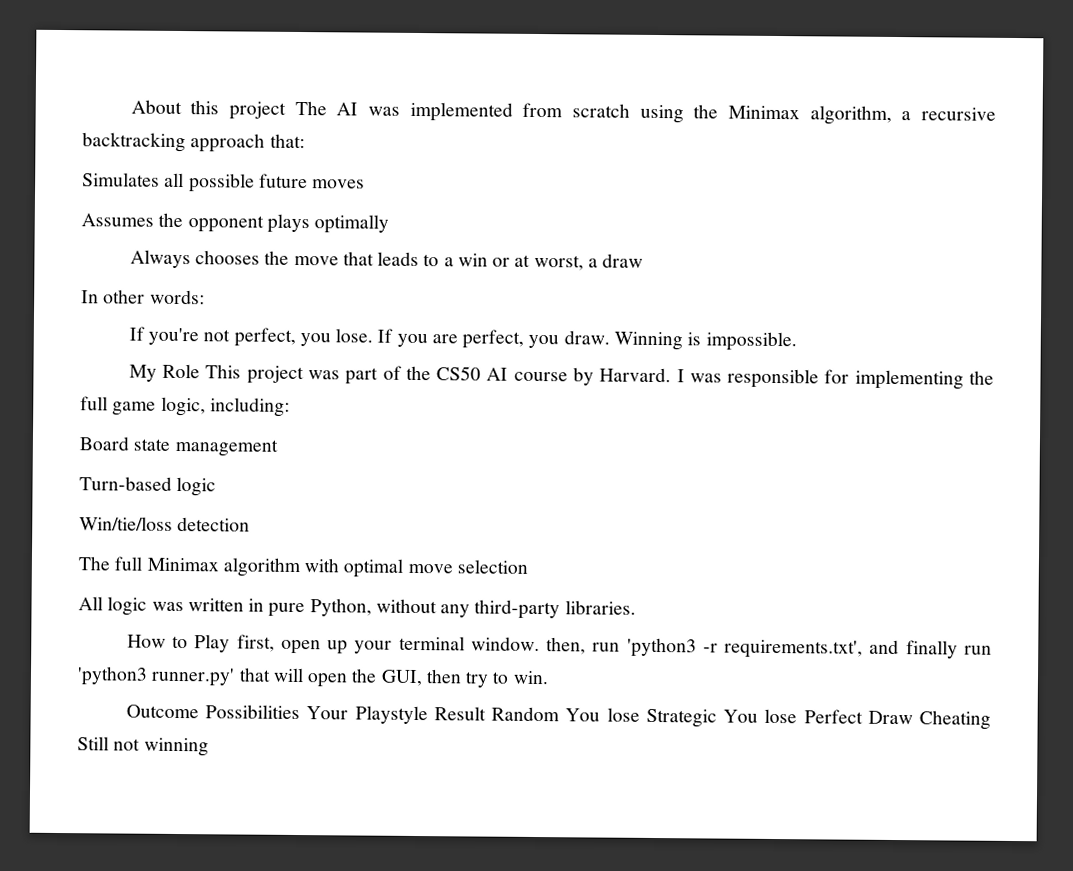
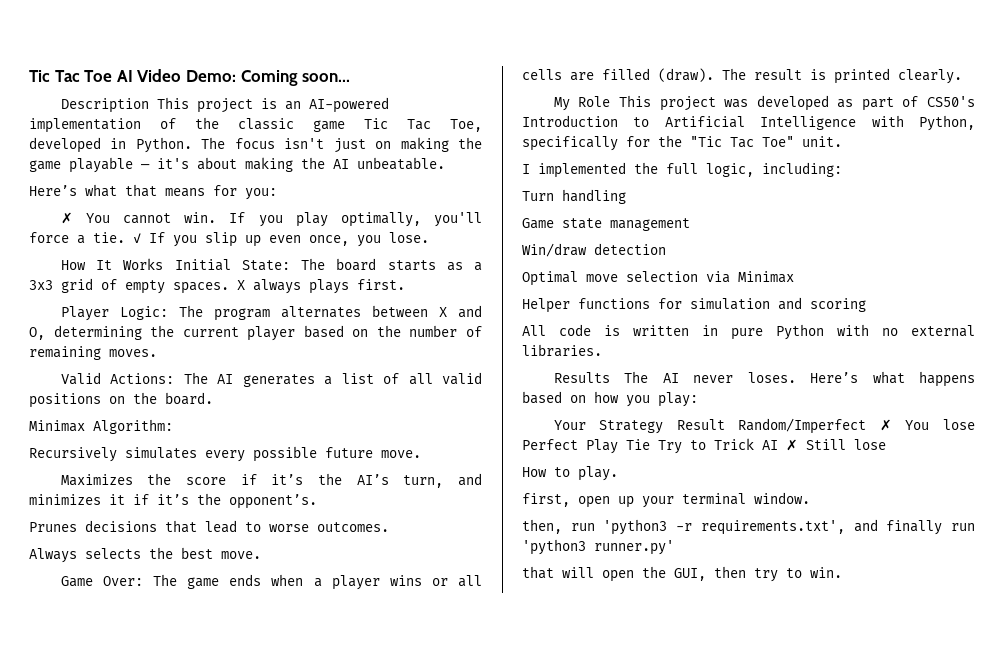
[130,99,997,125] [82,132,305,153] [82,172,366,193] [81,212,390,234] [129,249,644,271] [81,289,205,305] [128,326,797,352] About this project The AI was implemented from scratch using the Minimax algorithm, a recursive backtracking approach that: // Simulates all possible future moves // Assumes the opponent plays optimally // Always chooses the move that leads to a win or at worst, a draw // In other words: // If you're not perfect, you lose. If you are perfect, you draw. Winning is impossible. -> [29,69,351,86] [60,97,389,113] [29,117,482,133] [29,137,483,153] [29,157,445,173] [29,184,277,200] [60,212,482,227] [29,232,429,247] [60,258,483,271] [29,278,405,294] [60,305,483,321] [29,325,482,341] [29,346,157,360] [60,372,483,387] [29,392,213,408] [29,419,173,434] [29,446,421,462] [60,473,482,488] [29,493,317,509] [29,520,389,533] [29,547,261,563] [60,574,483,590] [522,68,962,84] Tic Tac Toe AI Video Demo: Coming soon... // Description This project is an AI-powered implementation of the classic game Tic Tac Toe, developed in Python. The focus isn't just on making the game playable — it's about making the AI unbeatable. // Here’s what that means for you: // ✗ You cannot win. If you play optimally, you'll force a tie. ✓ If you slip up even once, you lose. // How It Works Initial State: The board starts as a 3x3 grid of empty spaces. X always plays first. // Player Logic: The program alternates between X and O, determining the current player based on the number of remaining moves. // Valid Actions: The AI generates a list of all valid positions on the board. // Minimax Algorithm: // Recursively simulates every possible future move. // Maximizes the score if it’s the AI’s turn, and minimizes it if it’s the opponent’s. // Prunes decisions that lead to worse outcomes. // Always selects the best move. // Game Over: The game ends when a player wins or all cells are filled (draw). The result is printed clearly.
[345,365,964,390] part of the CS50 AI course by Harvard. I was responsible for implementing -> [756,95,975,111] [522,115,975,131] [522,135,842,151] [522,162,626,178] developed as part of CS50's Introduction to Artificial Intelligence with Python, specifically for the "Tic Tac Toe" unit. // I implemented
[112,401,157,416] game -> (698, 168) none
[79,436,129,451] Board -> [522,189,626,204] [522,218,554,229] Turn handling // Game
[79,476,217,497] [79,516,251,532] [78,556,528,578] Turn-based logic // Win/tie/loss detection // The full Minimax algorithm with optimal move selection -> [522,243,666,257] [522,271,794,286] [522,297,866,313] Win/draw detection // Optimal move selection via Minimax // Helper functions for simulation and scoring
[107,596,184,616] logic was -> [559,324,620,336] code is
[309,598,636,620] Python, without any third-party libraries. -> [776,324,975,340] [522,344,602,357] [553,371,976,387] [522,391,698,407] [553,418,975,434] [522,438,886,454] Python with no external libraries. // Results The AI never loses. Here’s what happens based on how you play: // Your Strategy Result Random/Imperfect ✗ You lose Perfect Play Tie Try to Trick AI ✗ Still lose
[194,634,231,653] Play -> [578,466,618,481] play. //
(540, 644) none -> (810, 498) //
(236, 677) none -> (674, 547) //
[125,704,992,730] [77,736,209,757] // Outcome Possibilities Your Playstyle Result Random You lose Strategic You lose Perfect Draw Cheating Still not winning -> (842, 572) none

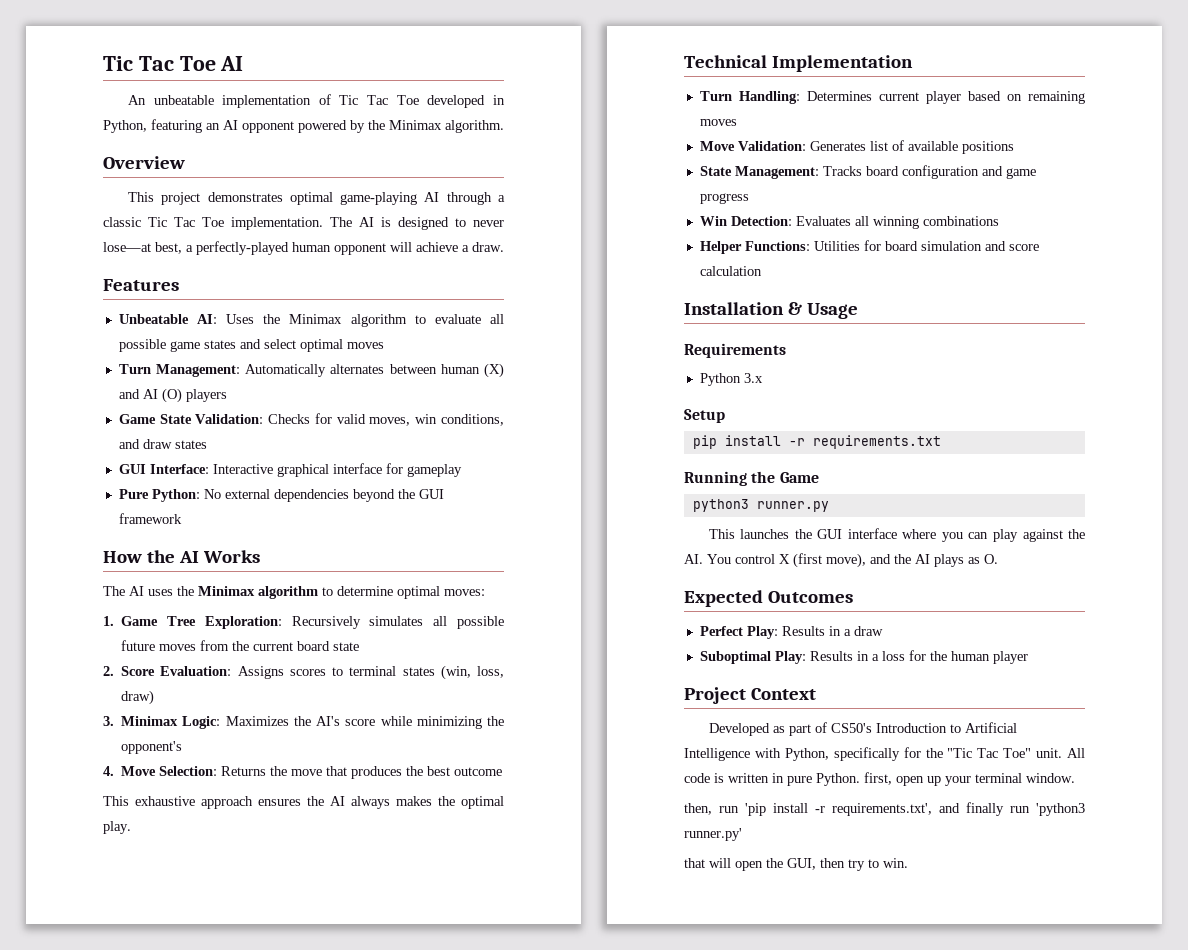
[137,69,351,86] [60,97,389,113] [29,117,482,133] [29,137,483,153] [29,157,445,173] [29,184,277,200] [60,212,482,227] [29,232,429,247] [60,258,483,271] [29,278,405,294] [60,305,483,321] [29,325,482,341] [29,346,157,360] [60,372,483,387] [29,392,213,408] [29,419,173,434] [29,446,421,462] [60,473,482,488] [29,493,317,509] [29,520,389,533] [29,547,261,563] [60,574,483,590] [522,68,962,84] [553,95,829,111] Video Demo: Coming soon... // Description This project is an AI-powered implementation of the classic game Tic Tac Toe, developed in Python. The focus isn't just on making the game playable — it's about making the AI unbeatable. // Here’s what that means for you: // ✗ You cannot win. If you play optimally, you'll force a tie. ✓ If you slip up even once, you lose. // How It Works Initial State: The board starts as a 3x3 grid of empty spaces. X always plays first. // Player Logic: The program alternates between X and O, determining the current player based on the number of remaining moves. // Valid Actions: The AI generates a list of all valid positions on the board. // Minimax Algorithm: // Recursively simulates every possible future move. // Maximizes the score if it’s the AI’s turn, and minimizes it if it’s the opponent’s. // Prunes decisions that lead to worse outcomes. // Always selects the best move. // Game Over: The game ends when a player wins or all cells are filled (draw). The result is printed clearly. // My Role This project was developed -> [127,94,505,108] [103,119,504,133] [103,156,185,169] [127,192,505,205] [103,217,504,230] [103,241,504,255] [103,279,179,291] [118,314,505,327] [118,339,384,352] [118,363,505,378] [118,388,227,403] [118,413,505,426] [118,439,207,449] [118,463,462,477] [118,489,444,502] [118,513,182,524] [103,550,260,563] [103,586,485,599] [103,616,505,629] [121,640,360,651] [103,665,504,680] [121,690,155,705] [103,716,504,729] [121,741,183,754] [103,766,503,779] [103,796,504,809] [103,821,131,834] [684,55,913,72] [699,91,1085,104] [699,119,737,126] [699,140,1014,154] [699,165,1036,179] [699,193,749,204] [699,216,999,229] [699,240,1039,254] [699,266,762,276] [684,302,858,319] [684,343,786,358] [699,373,763,386] [684,409,725,423] [692,435,941,449] [684,471,819,486] [692,499,829,512] [708,528,1085,542] [684,553,998,568] [684,590,853,607] [699,626,883,639] [699,650,1028,664] [684,687,816,704] [708,723,770,736] // An unbeatable implementation of Tic Tac Toe developed in Python, featuring an AI opponent powered by the Minimax algorithm. // Overview // This project demonstrates optimal game-playing AI through a classic Tic Tac Toe implementation. The AI is designed to never lose—at best, a perfectly-played human opponent will achieve a draw. // Features // Unbeatable AI: Uses the Minimax algorithm to evaluate all possible game states and select optimal moves // Turn Management: Automatically alternates between human (X) and AI (O) players // Game State Validation: Checks for valid moves, win conditions, and draw states // GUI Interface: Interactive graphical interface for gameplay // Pure Python: No external dependencies beyond the GUI framework // How the AI Works // The AI uses the Minimax algorithm to determine optimal moves: // 1. Game Tree Exploration: Recursively simulates all possible future moves from the current board state // 2. Score Evaluation: Assigns scores to terminal states (win, loss, draw) // 3. Minimax Logic: Maximizes the AI's score while minimizing the opponent's // 4. Move Selection: Returns the move that produces the best outcome // This exhaustive approach ensures the AI always makes the optimal play. // Technical Implementation // Turn Handling: Determines current player based on remaining moves // Move Validation: Generates list of available positions // State Management: Tracks board configuration and game progress // Win Detection: Evaluates all winning combinations // Helper Functions: Utilities for board simulation and score calculation // Installation & Usage // Requirements // Python 3.x // Setup // pip install -r requirements.txt // Running the Game // python3 runner.py // This launches the GUI interface where you can play against the AI. You control X (first move), and the AI plays as O. // Expected Outcomes // Perfect Play: Results in a draw // Suboptimal Play: Results in a loss for the human player // Project Context // Developed
[522,162,842,178] [522,189,626,204] [522,218,690,231] [522,243,666,257] [522,271,794,286] [522,297,866,313] // I implemented the full logic, including: // Turn handling // Game state management // Win/draw detection // Optimal move selection via Minimax // Helper functions for simulation and scoring // -> (1063, 753) none
[776,324,975,340] [522,344,602,357] [553,371,976,387] [522,391,698,407] [553,418,975,434] [522,438,886,454] [522,466,618,481] Python with no external libraries. // Results The AI never loses. Here’s what happens based on how you play: // Your Strategy Result Random/Imperfect ✗ You lose Perfect Play Tie Try to Trick AI ✗ Still lose // How to play. // -> [816,773,860,786] Python.
[603,519,668,535] 'python3 -> [745,803,808,816] 'pip install

